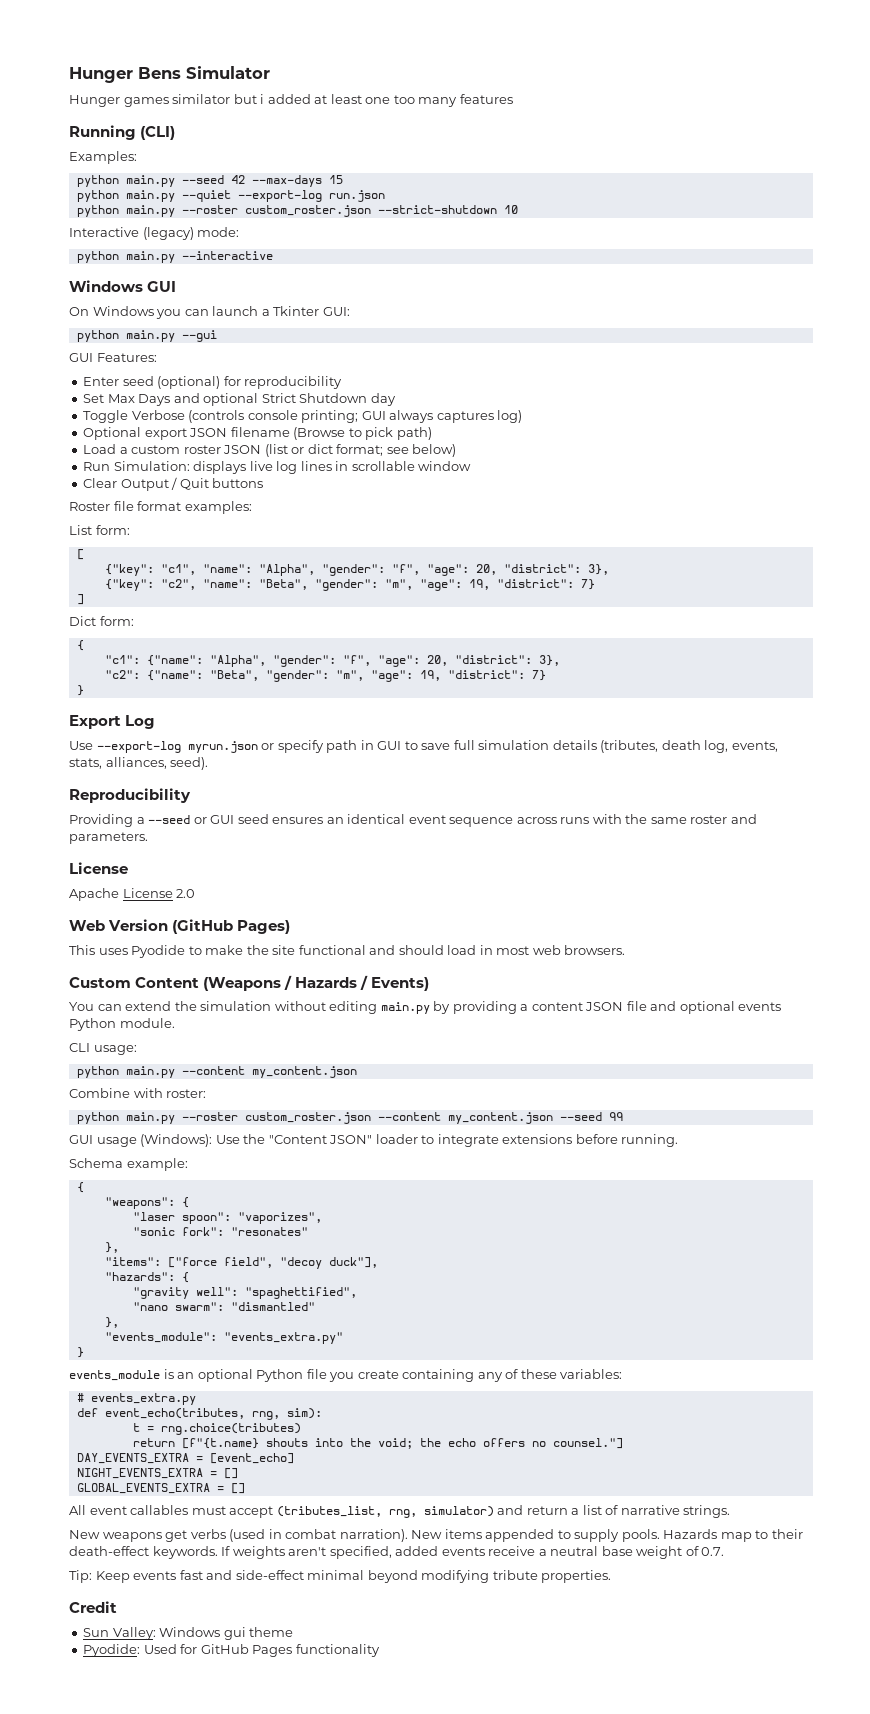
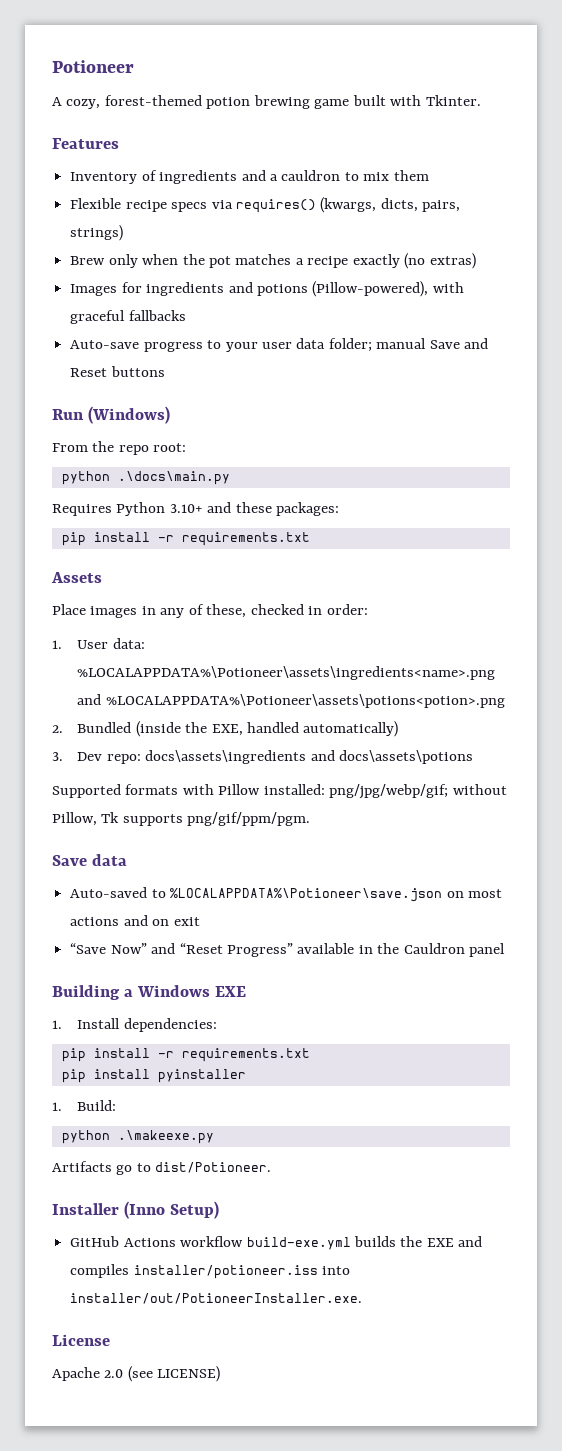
[69,66,270,83] [69,94,513,107] [69,125,176,140] [69,151,137,164] [76,175,343,187] [76,190,385,202] [76,205,518,217] [69,227,240,240] [76,251,273,263] [69,280,177,292] [69,306,350,319] [76,330,217,342] [69,353,157,362] [83,376,343,389] [83,393,396,406] [83,410,523,423] [83,427,432,440] [83,444,457,457] [83,461,472,474] [83,477,264,491] [69,501,252,514] [69,525,130,535] [76,549,84,560] [104,564,609,576] [104,579,595,591] [76,594,84,605] [69,616,134,626] [76,640,84,651] [104,655,560,667] [104,670,546,682] [76,685,84,696] [69,715,156,729] [69,740,778,753] [69,757,209,770] [69,788,191,803] [69,814,757,827] [69,832,148,844] Hunger Bens Simulator // Hunger games similator but i added at least one too many features // Running (CLI) // Examples: // python main.py --seed 42 --max-days 15 // python main.py --quiet --export-log run.json // python main.py --roster custom_roster.json --strict-shutdown 10 // Interactive (legacy) mode: // python main.py --interactive // Windows GUI // On Windows you can launch a Tkinter GUI: // python main.py --gui // GUI Features: // Enter seed (optional) for reproducibility // Set Max Days and optional Strict Shutdown day // Toggle Verbose (controls console printing; GUI always captures log) // Optional export JSON filename (Browse to pick path) // Load a custom roster JSON (list or dict format; see below) // Run Simulation: displays live log lines in scrollable window // Clear Output / Quit buttons // Roster file format examples: // List form: // [ // {"key": "c1", "name": "Alpha", "gender": "f", "age": 20, "district": 3}, // {"key": "c2", "name": "Beta", "gender": "m", "age": 19, "district": 7} // ] // Dict form: // { // "c1": {"name": "Alpha", "gender": "f", "age": 20, "district": 3}, // "c2": {"name": "Beta", "gender": "m", "age": 19, "district": 7} // } // Export Log // Use --export-log myrun.json or specify path in GUI to save full simulation details (tributes, death log, events, stats, alliances, seed). // Reproducibility // Providing a --seed or GUI seed ensures an identical event sequence across runs with the same roster and parameters. -> [52,60,134,73] [52,95,481,109] [52,138,119,149] [70,170,429,184] [70,197,461,213] [70,225,124,241] [70,253,476,269] [70,281,464,297] [70,310,186,324] [70,338,489,352] [70,366,165,377] [52,406,171,424] [52,441,187,455] [61,471,230,485] [52,502,340,516] [61,532,310,546] [51,572,102,583] [52,604,368,618] [52,638,145,649] [77,666,496,680] [77,694,505,708] [52,721,399,737] [52,750,473,764] [52,784,507,799] [52,812,311,826] [52,854,128,866] [70,887,502,902] [70,915,200,926] [70,943,506,957] [52,985,247,1000] [52,1018,217,1032] [61,1048,310,1062] [61,1069,246,1083] [52,1100,117,1111] [61,1130,214,1144] [52,1161,272,1175] [52,1201,220,1219] [70,1236,483,1250] [70,1264,351,1279] [70,1293,363,1304] Potioneer // A cozy, forest-themed potion brewing game built with Tkinter. // Features // Inventory of ingredients and a cauldron to mix them // Flexible recipe specs via requires() (kwargs, dicts, pairs, strings) // Brew only when the pot matches a recipe exactly (no extras) // Images for ingredients and potions (Pillow-powered), with graceful fallbacks // Auto-save progress to your user data folder; manual Save and Reset buttons // Run (Windows) // From the repo root: // python .\docs\main.py // Requires Python 3.10+ and these packages: // pip install -r requirements.txt // Assets // Place images in any of these, checked in order: // 1. User data: %LOCALAPPDATA%\Potioneer\assets\ingredients<name>.png and %LOCALAPPDATA%\Potioneer\assets\potions<potion>.png // 2. Bundled (inside the EXE, handled automatically) // 3. Dev repo: docs\assets\ingredients and docs\assets\potions // Supported formats with Pillow installed: png/jpg/webp/gif; without Pillow, Tk supports png/gif/ppm/pgm. // Save data // Auto-saved to %LOCALAPPDATA%\Potioneer\save.json on most actions and on exit // “Save Now” and “Reset Progress” available in the Cauldron panel // Building a Windows EXE // 1. Install dependencies: // pip install -r requirements.txt // pip install pyinstaller // 1. Build: // python .\makeexe.py // Artifacts go to dist/Potioneer. // Installer (Inno Setup) // GitHub Actions workflow build-exe.yml builds the EXE and compiles installer/potioneer.iss into installer/out/PotioneerInstaller.exe.
[122,888,173,898] License -> (100, 1374) none
[69,919,291,934] [69,945,626,958] [69,975,430,991] [69,1001,782,1014] [69,1018,175,1031] [69,1043,137,1055] [76,1066,357,1078] [69,1088,207,1098] [76,1112,623,1124] [69,1134,679,1147] [69,1158,188,1171] [76,1182,84,1193] [104,1197,189,1209] [132,1212,322,1224] [132,1227,308,1236] [104,1242,119,1253] [104,1257,378,1269] [104,1272,189,1283] [132,1287,357,1299] [132,1302,315,1311] [104,1317,119,1328] [104,1332,343,1344] [76,1347,84,1358] [69,1369,623,1382] [76,1393,196,1405] [76,1408,322,1420] [132,1423,301,1435] [132,1438,623,1449] [76,1453,294,1464] [76,1468,238,1479] [76,1483,245,1494] [69,1505,731,1518] [69,1529,803,1542] [69,1546,725,1559] [69,1570,612,1583] [69,1601,117,1613] [83,1627,294,1640] [83,1644,380,1657] // Web Version (GitHub Pages) // This uses Pyodide to make the site functional and should load in most web browsers. // Custom Content (Weapons / Hazards / Events) // You can extend the simulation without editing main.py by providing a content JSON file and optional events Python module. // CLI usage: // python main.py --content my_content.json // Combine with roster: // python main.py --roster custom_roster.json --content my_content.json --seed 99 // GUI usage (Windows): Use the "Content JSON" loader to integrate extensions before running. // Schema example: // { // "weapons": { // "laser spoon": "vaporizes", // "sonic fork": "resonates" // }, // "items": ["force field", "decoy duck"], // "hazards": { // "gravity well": "spaghettified", // "nano swarm": "dismantled" // }, // "events_module": "events_extra.py" // } // events_module is an optional Python file you create containing any of these variables: // # events_extra.py // def event_echo(tributes, rng, sim): // t = rng.choice(tributes) // return [f"{t.name} shouts into the void; the echo offers no counsel."] // DAY_EVENTS_EXTRA = [event_echo] // NIGHT_EVENTS_EXTRA = [] // GLOBAL_EVENTS_EXTRA = [] // All event callables must accept (tributes_list, rng, simulator) and return a list of narrative strings. // New weapons get verbs (used in combat narration). New items appended to supply pools. Hazards map to their death-effect keywords. If weights aren't specified, added events receive a neutral base weight of 0.7. // Tip: Keep events fast and side-effect minimal beyond modifying tribute properties. // Credit // Sun Valley: Windows gui theme // Pyodide: Used for GitHub Pages functionality -> [127,1366,221,1382] (see LICENSE)

